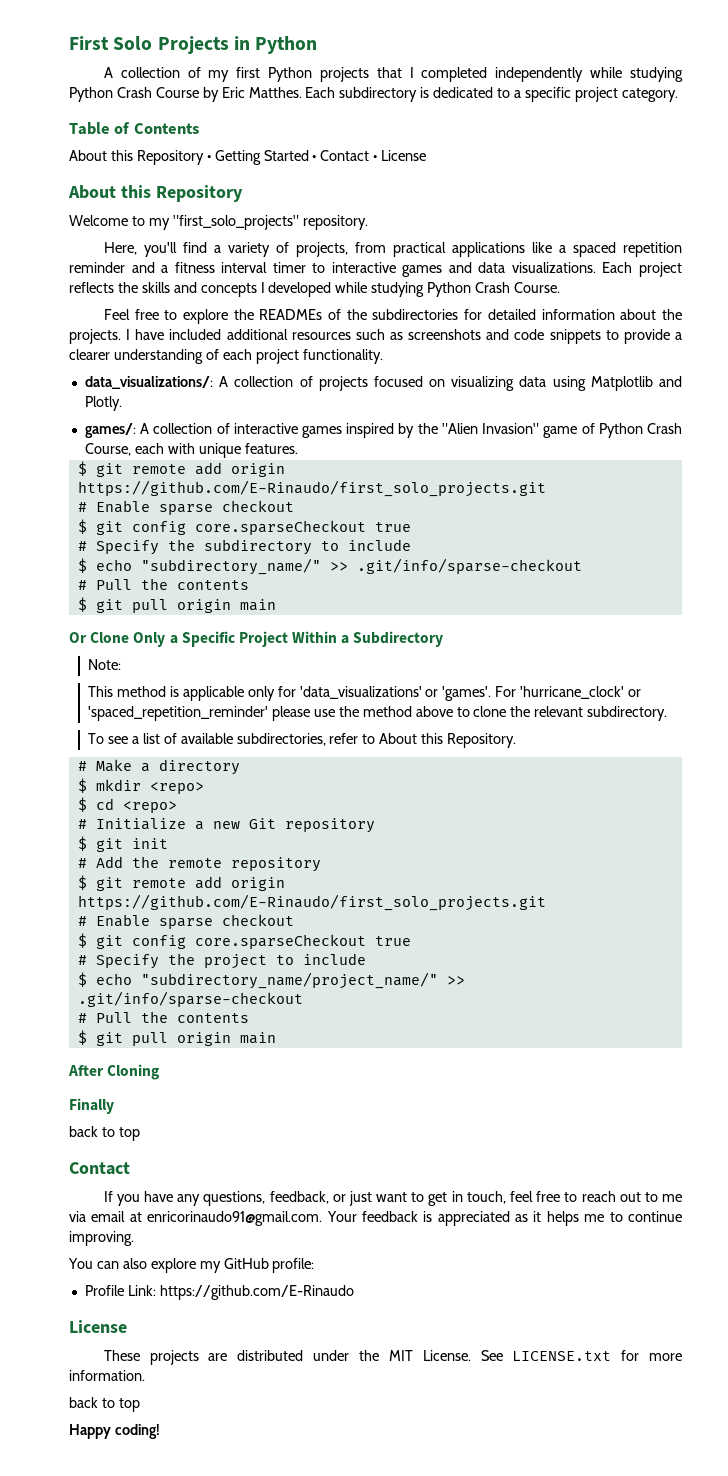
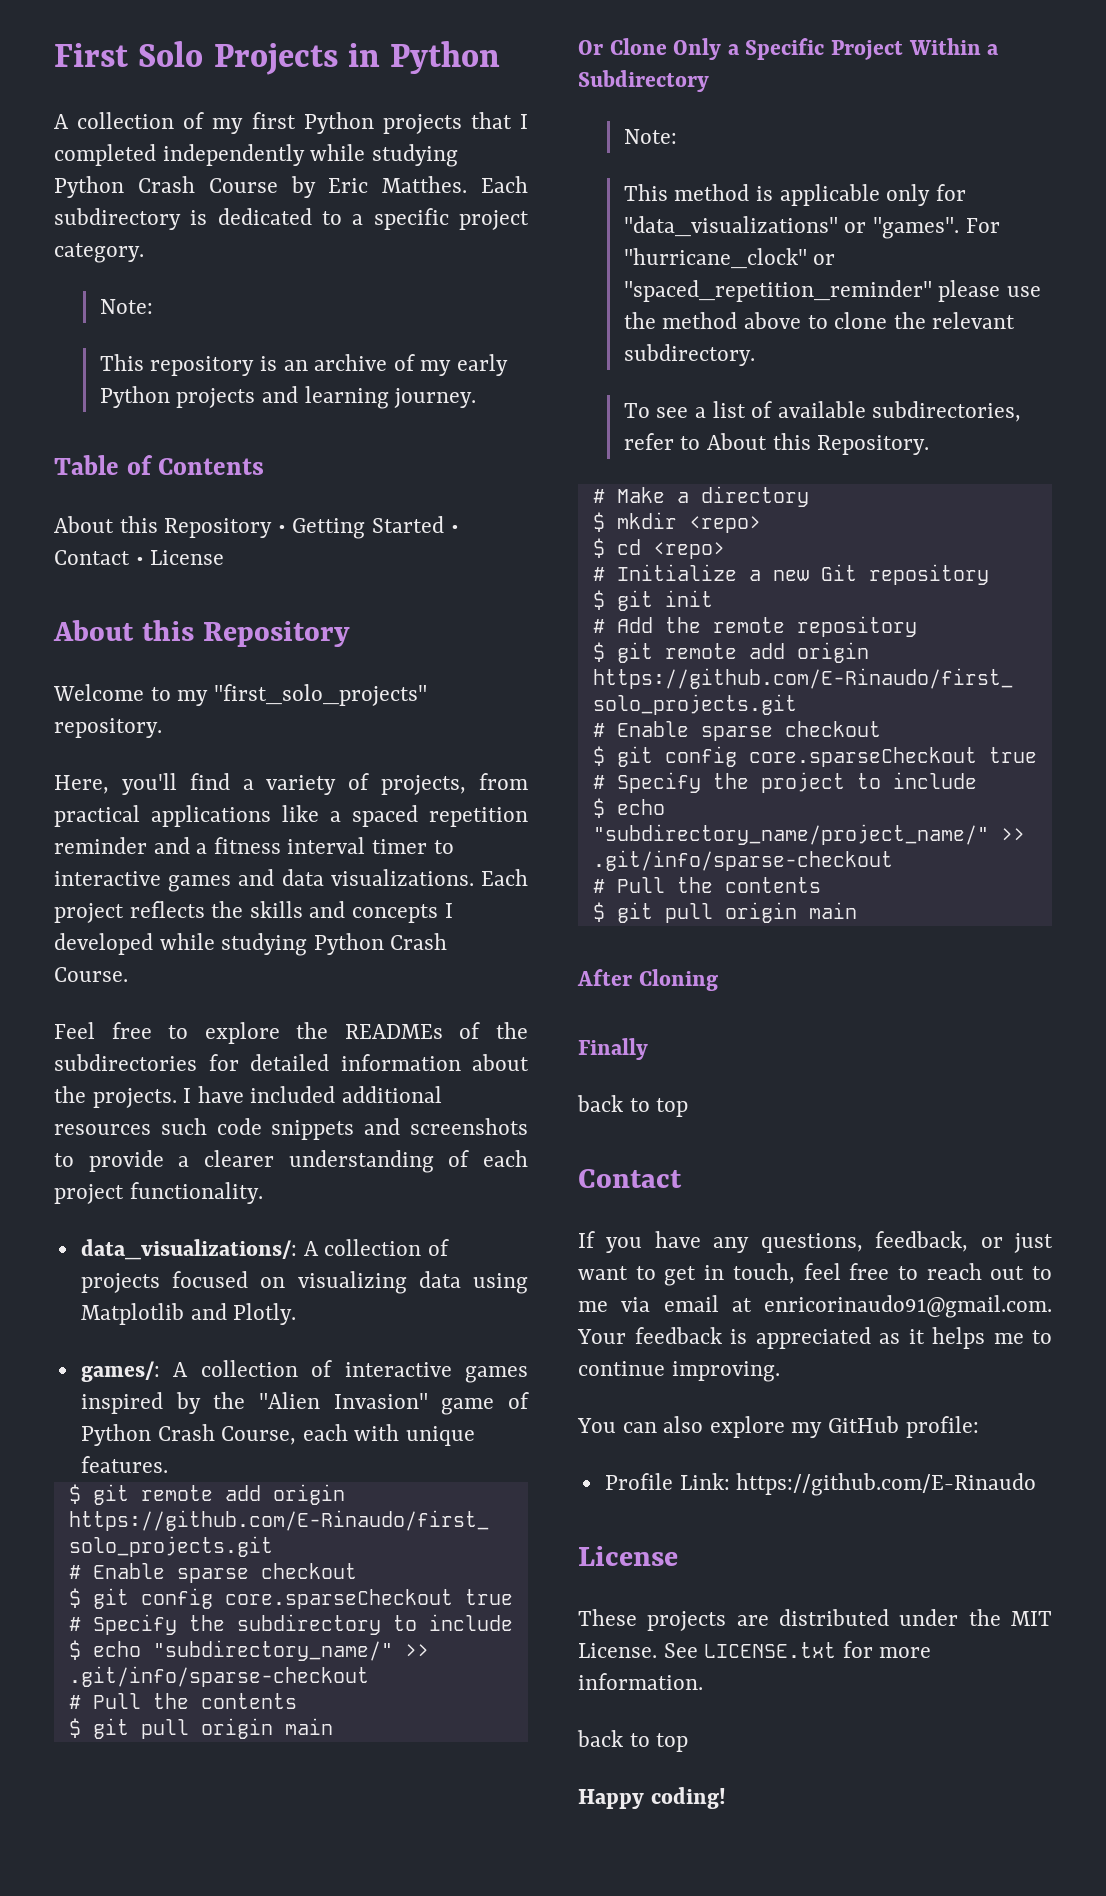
(678, 95) none -> [99,299,153,314] [99,354,509,376] [99,386,477,409] // Note: // This repository is an archive of my early Python projects and learning journey.
[390,329,601,344] as screenshots and code snippets -> [216,1118,528,1140] code snippets and screenshots
[299,686,642,701] [88,706,269,721] 'data_visualizations' or 'games'. For 'hurricane_clock' or 'spaced_repetition_reminder' -> [623,216,1000,239] [623,248,836,269] [623,280,932,302] "data_visualizations" or "games". For "hurricane_clock" or "spaced_repetition_reminder"

